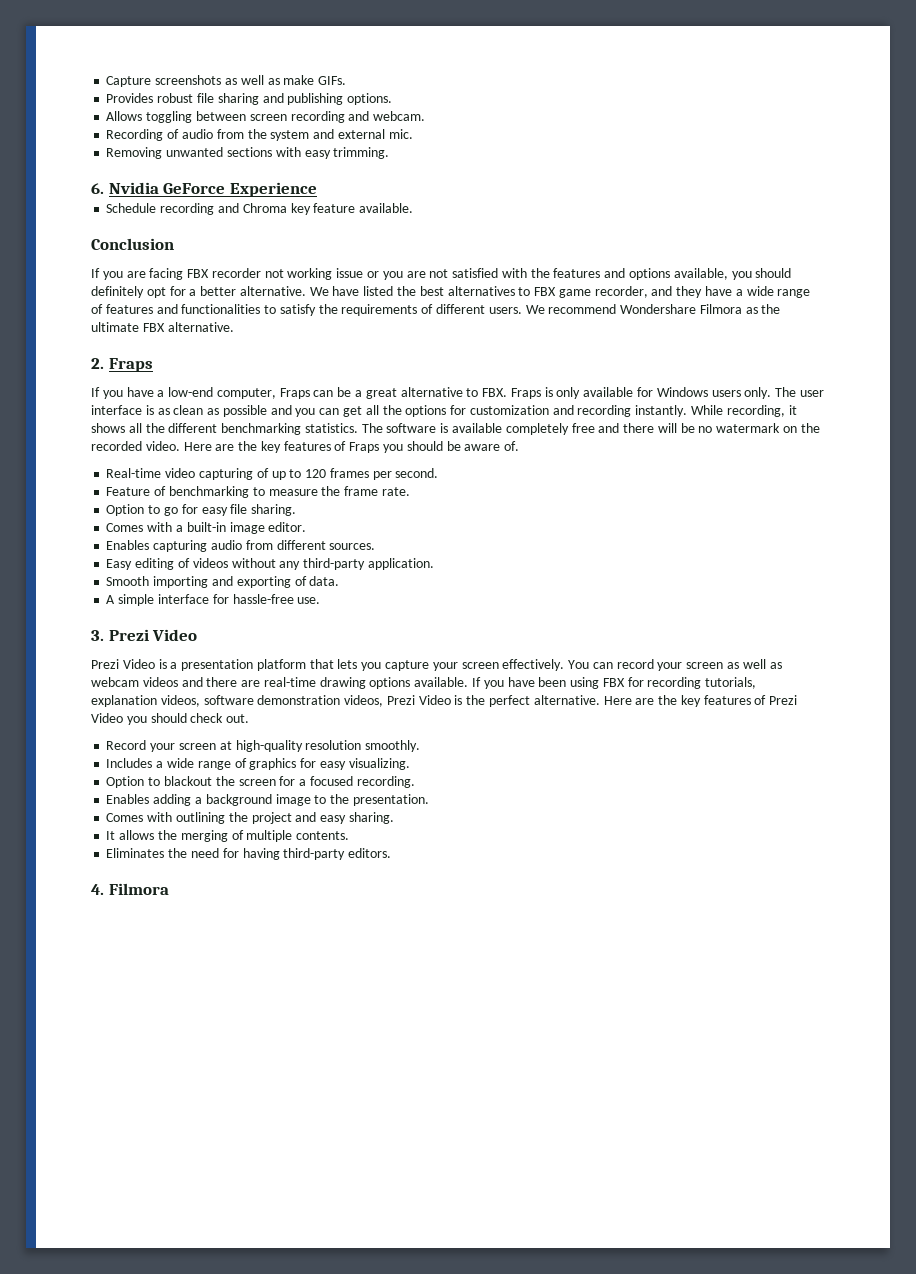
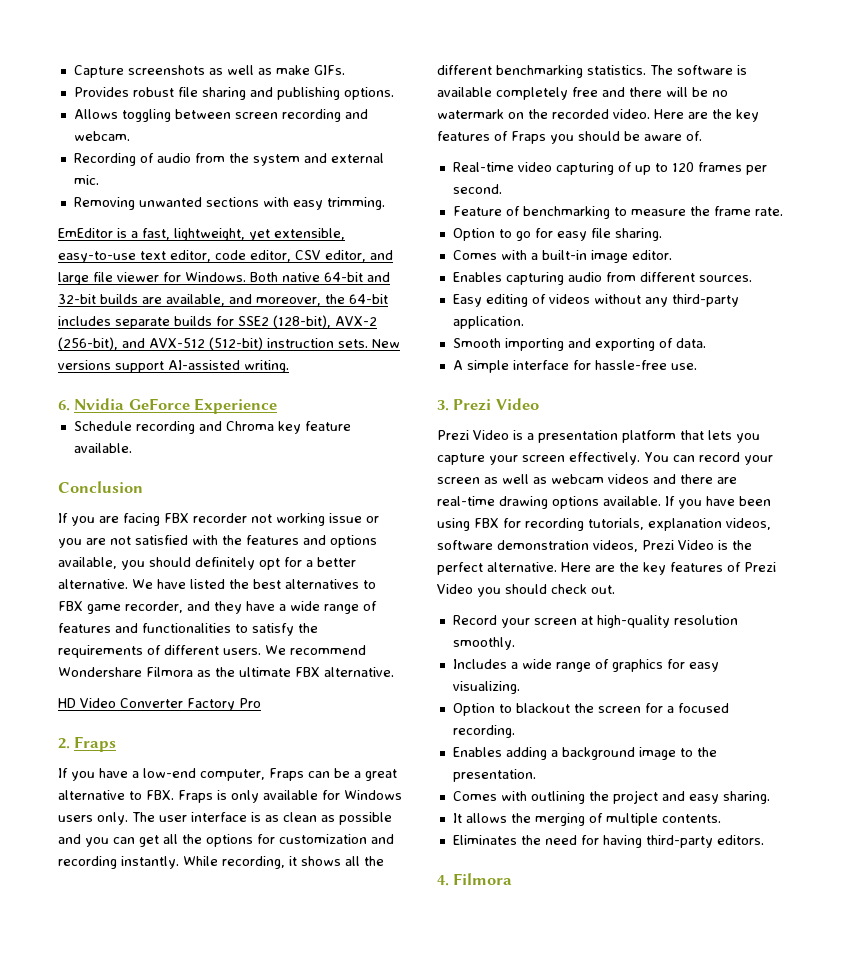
(390, 153) none -> [58,228,345,241] [58,250,393,263] [58,272,390,285] [58,294,388,306] [58,315,377,329] [58,337,400,350] [58,360,289,373] // EmEditor is a fast, lightweight, yet extensible, easy-to-use text editor, code editor, CSV editor, and large file viewer for Windows. Both native 64-bit and 32-bit builds are available, and moreover, the 64-bit includes separate builds for SSE2 (128-bit), AVX-2 (256-bit), and AVX-512 (512-bit) instruction sets. New versions support AI-assisted writing.
(234, 327) none -> [58,698,261,711] // HD Video Converter Factory Pro

